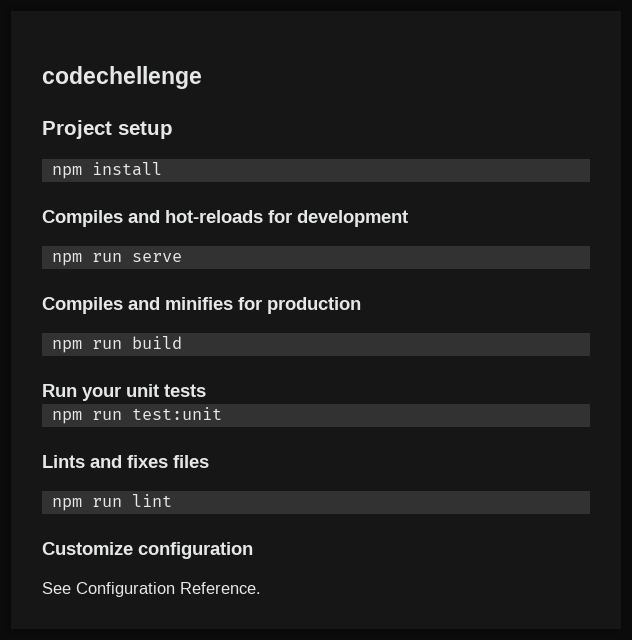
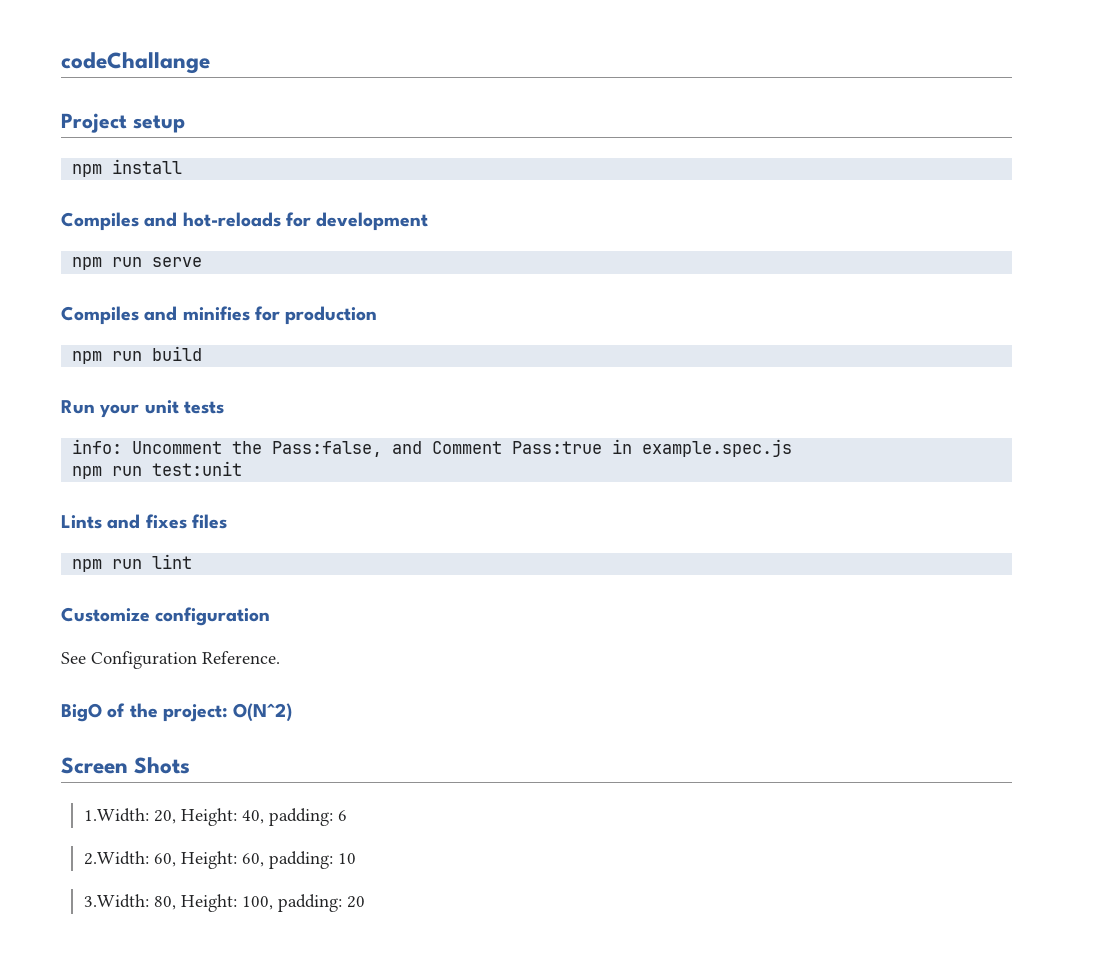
[42,66,202,89] codechellenge -> [61,52,210,74] codeChallange
(206, 390) none -> [72,439,793,457] // info: Uncomment the Pass:false, and Comment Pass:true in example.spec.js
(261, 588) none -> [61,703,293,722] [61,757,191,774] [83,808,347,826] [83,851,356,869] [83,894,365,912] // BigO of the project: O(N^2) // Screen Shots // 1.Width: 20, Height: 40, padding: 6 // 2.Width: 60, Height: 60, padding: 10 // 3.Width: 80, Height: 100, padding: 20

